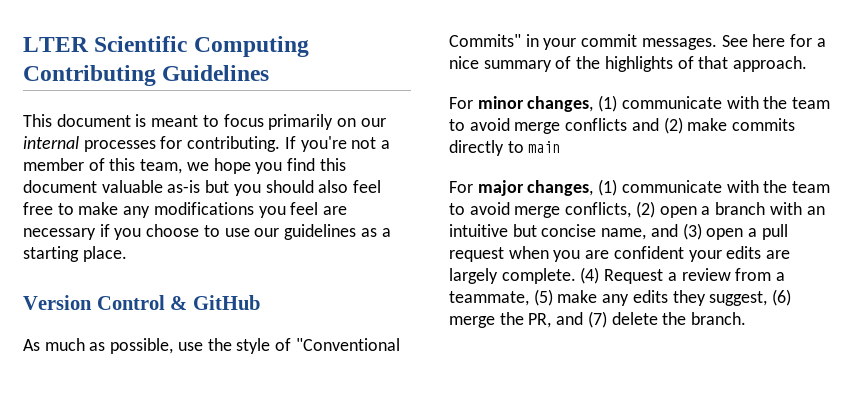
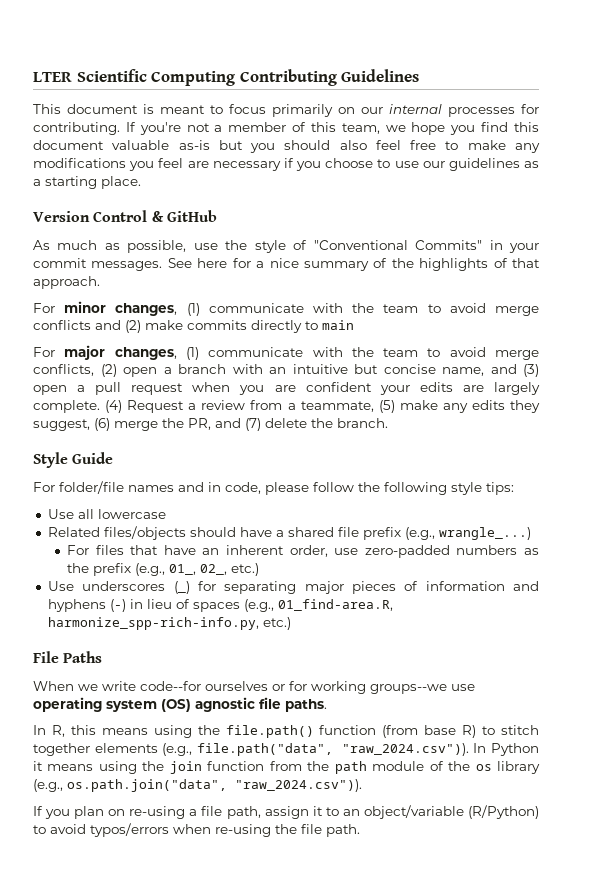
(747, 318) none -> [33,452,114,468] [33,481,514,495] [47,509,166,519] [47,526,531,540] [67,545,539,558] [67,563,260,576] [47,581,540,594] [47,599,393,612] [47,617,291,630] [33,651,103,663] [33,681,475,694] [33,697,327,712] [33,725,540,738] [33,743,539,756] [33,761,540,774] [33,779,362,792] [33,805,539,819] [33,823,360,837] // Style Guide // For folder/file names and in code, please follow the following style tips: // Use all lowercase // Related files/objects should have a shared file prefix (e.g., wrangle_...) // For files that have an inherent order, use zero-padded numbers as the prefix (e.g., 01_, 02_, etc.) // Use underscores (_) for separating major pieces of information and hyphens (-) in lieu of spaces (e.g., 01_find-area.R, harmonize_spp-rich-info.py, etc.) // File Paths // When we write code--for ourselves or for working groups--we use operating system (OS) agnostic file paths. // In R, this means using the file.path() function (from base R) to stitch together elements (e.g., file.path("data", "raw_2024.csv")). In Python it means using the join function from the path module of the os library (e.g., os.path.join("data", "raw_2024.csv")). // If you plan on re-using a file path, assign it to an object/variable (R/Python) to avoid typos/errors when re-using the file path.

